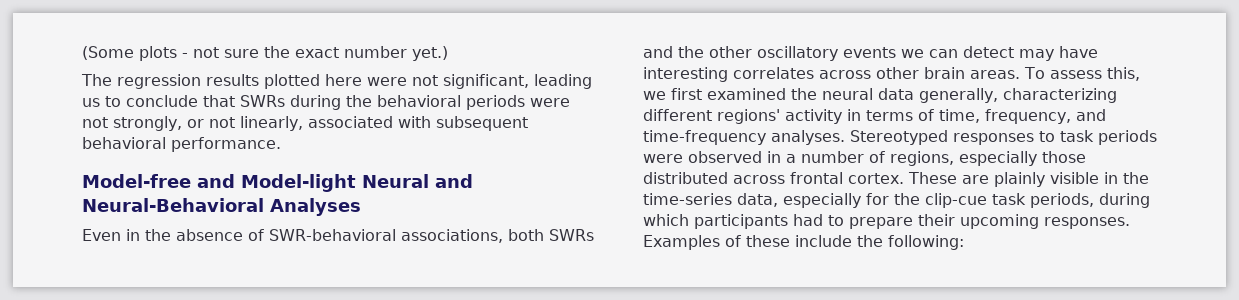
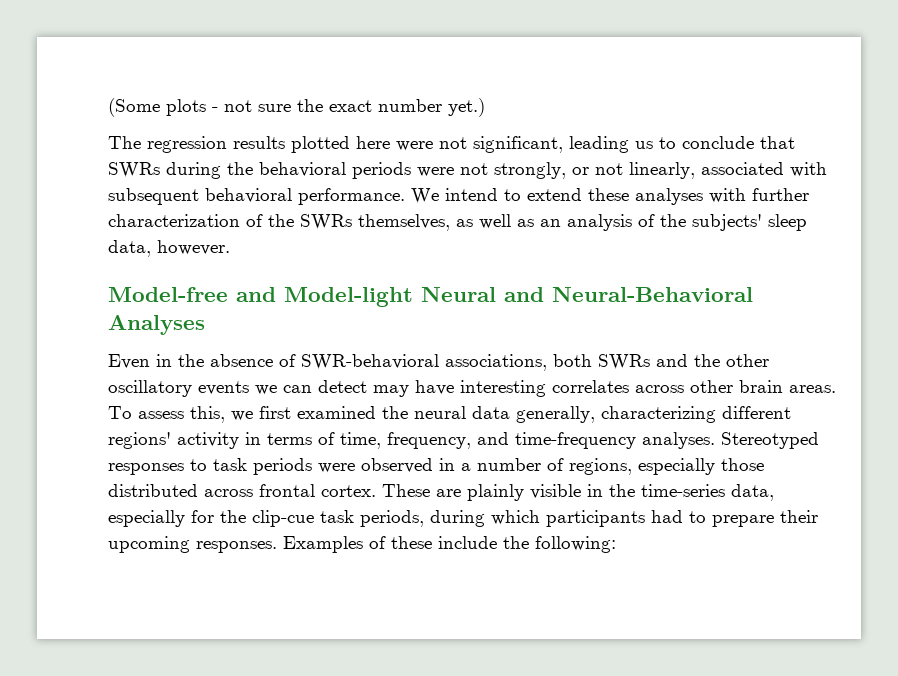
(281, 144) none -> [411,188,809,205] [108,214,807,231] [108,240,230,257] We intend to extend these analyses with further characterization of the SWRs themselves, as well as an analysis of the subjects' sleep data, however.

